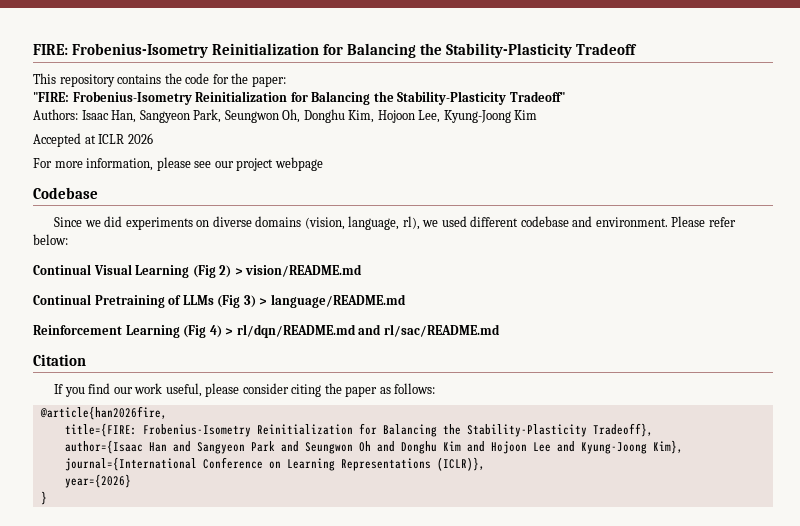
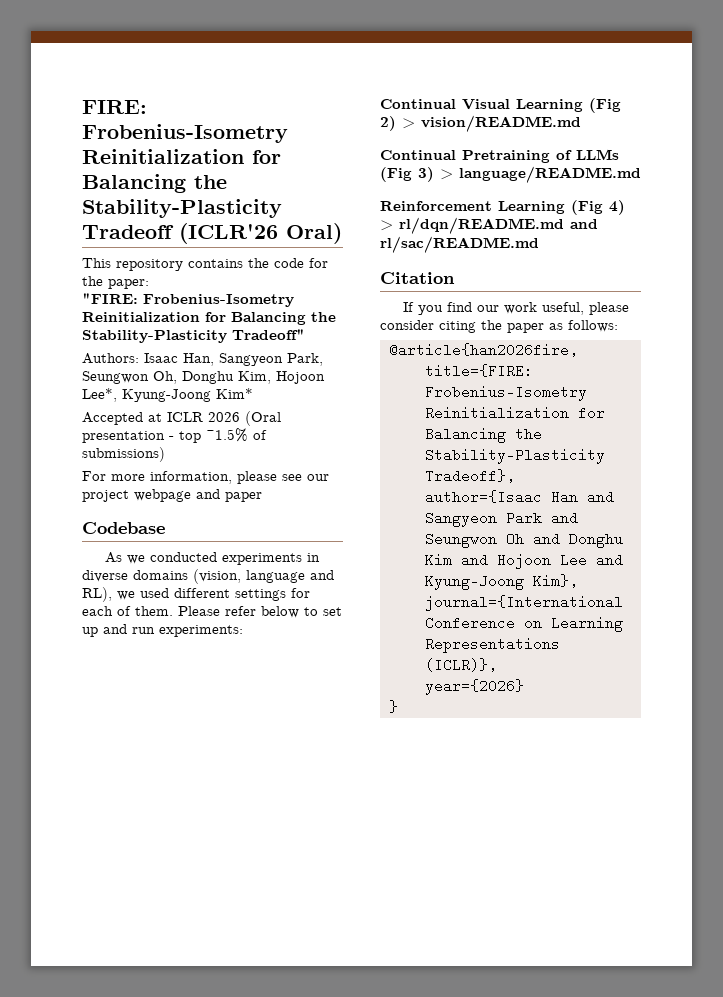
(638, 49) none -> [179,223,342,244] (ICLR'26 Oral)
[418,110,538,123] Lee, Kyung-Joong Kim -> [82,388,253,402] Lee*, Kyung-Joong Kim*
(153, 138) none -> [245,411,281,426] [82,428,267,443] [82,447,165,462] (Oral presentation - top ~1.5% of submissions)
(323, 164) none -> [196,489,262,502] and paper
[54,216,736,230] [33,234,68,245] Since we did experiments on diverse domains (vision, language, rl), we used different codebase and environment. Please refer below: -> [104,552,320,565] [82,569,334,584] [82,587,310,602] [82,606,342,618] [82,624,243,637] As we conducted experiments in diverse domains (vision, language and RL), we used different settings for each of them. Please refer below to set up and run experiments:

